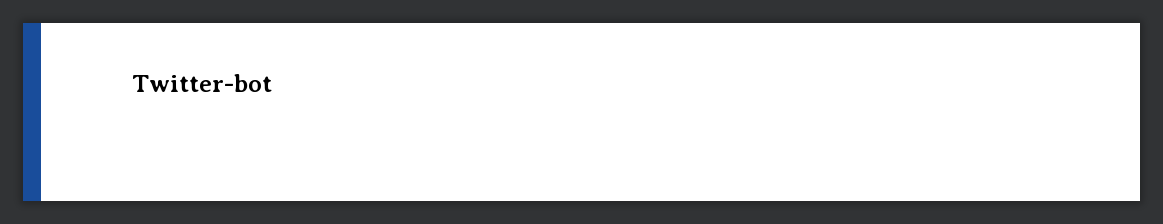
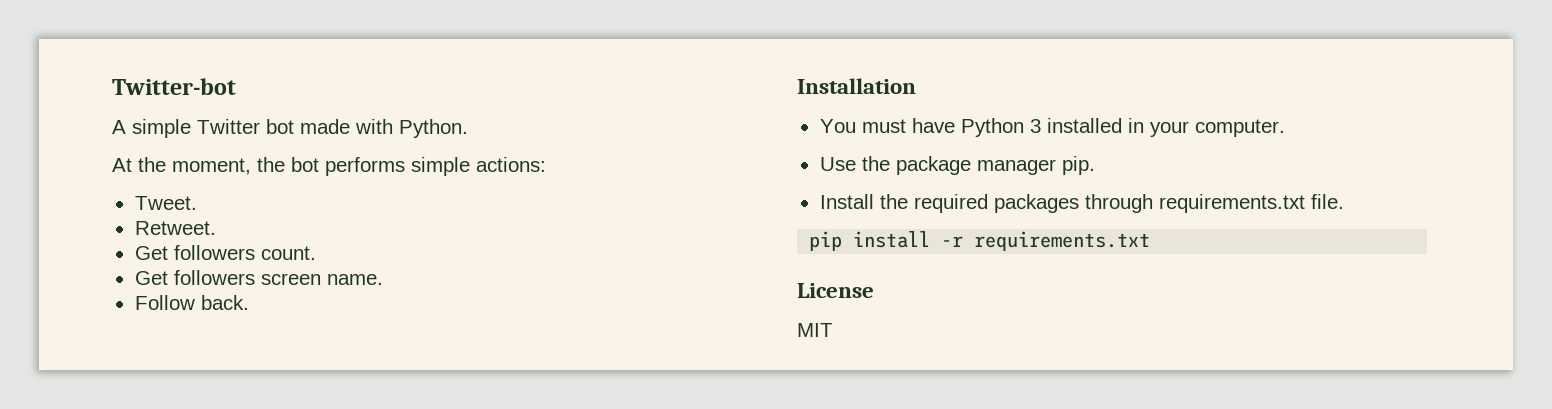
(272, 83) none -> [112,119,468,138] [112,157,546,176] [134,196,197,210] [134,221,216,235] [134,245,316,260] [134,270,383,285] [134,295,249,310] [797,78,916,94] [819,118,1285,137] [819,156,1095,175] [819,194,1344,213] [809,231,1151,251] [797,283,874,298] [797,323,833,337] // A simple Twitter bot made with Python. // At the moment, the bot performs simple actions: // Tweet. // Retweet. // Get followers count. // Get followers screen name. // Follow back. // Installation // You must have Python 3 installed in your computer. // Use the package manager pip. // Install the required packages through requirements.txt file. // pip install -r requirements.txt // License // MIT

